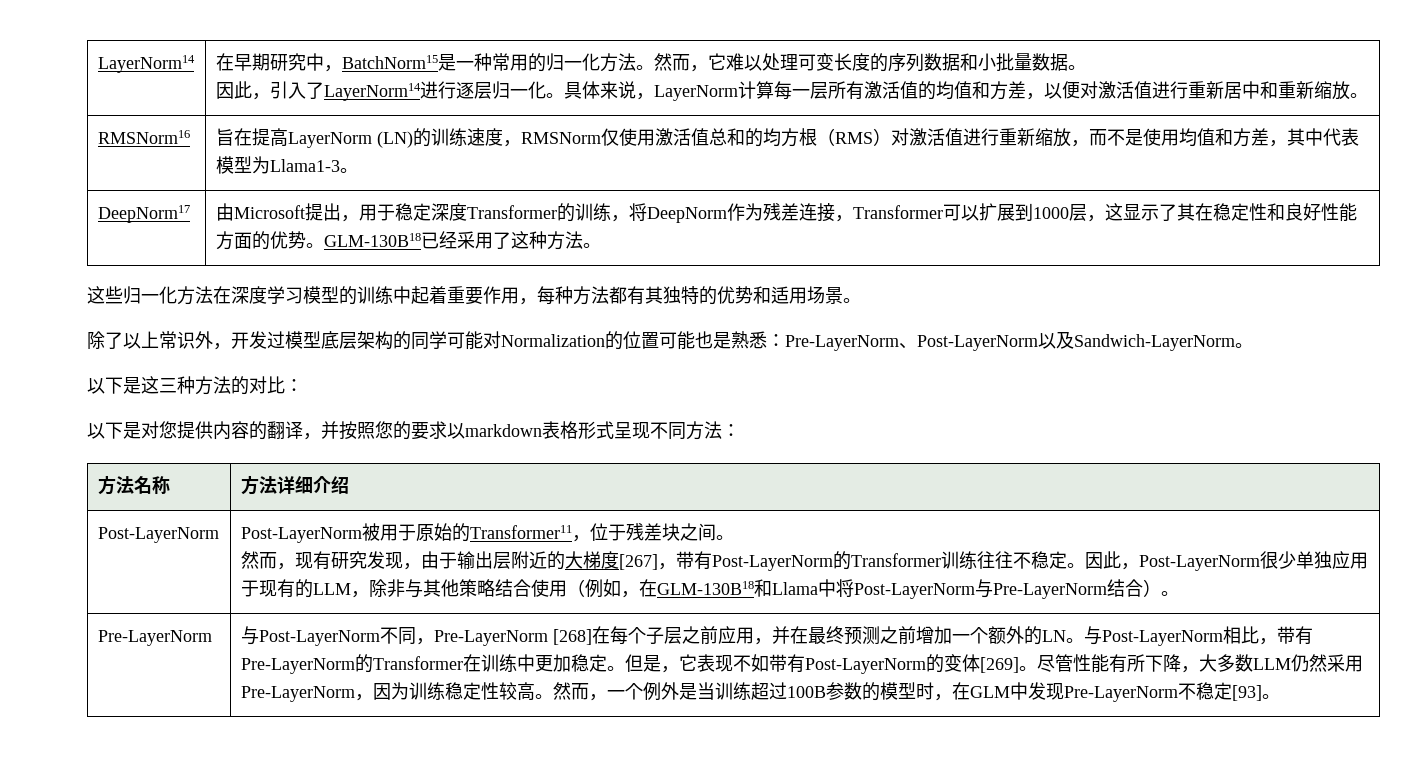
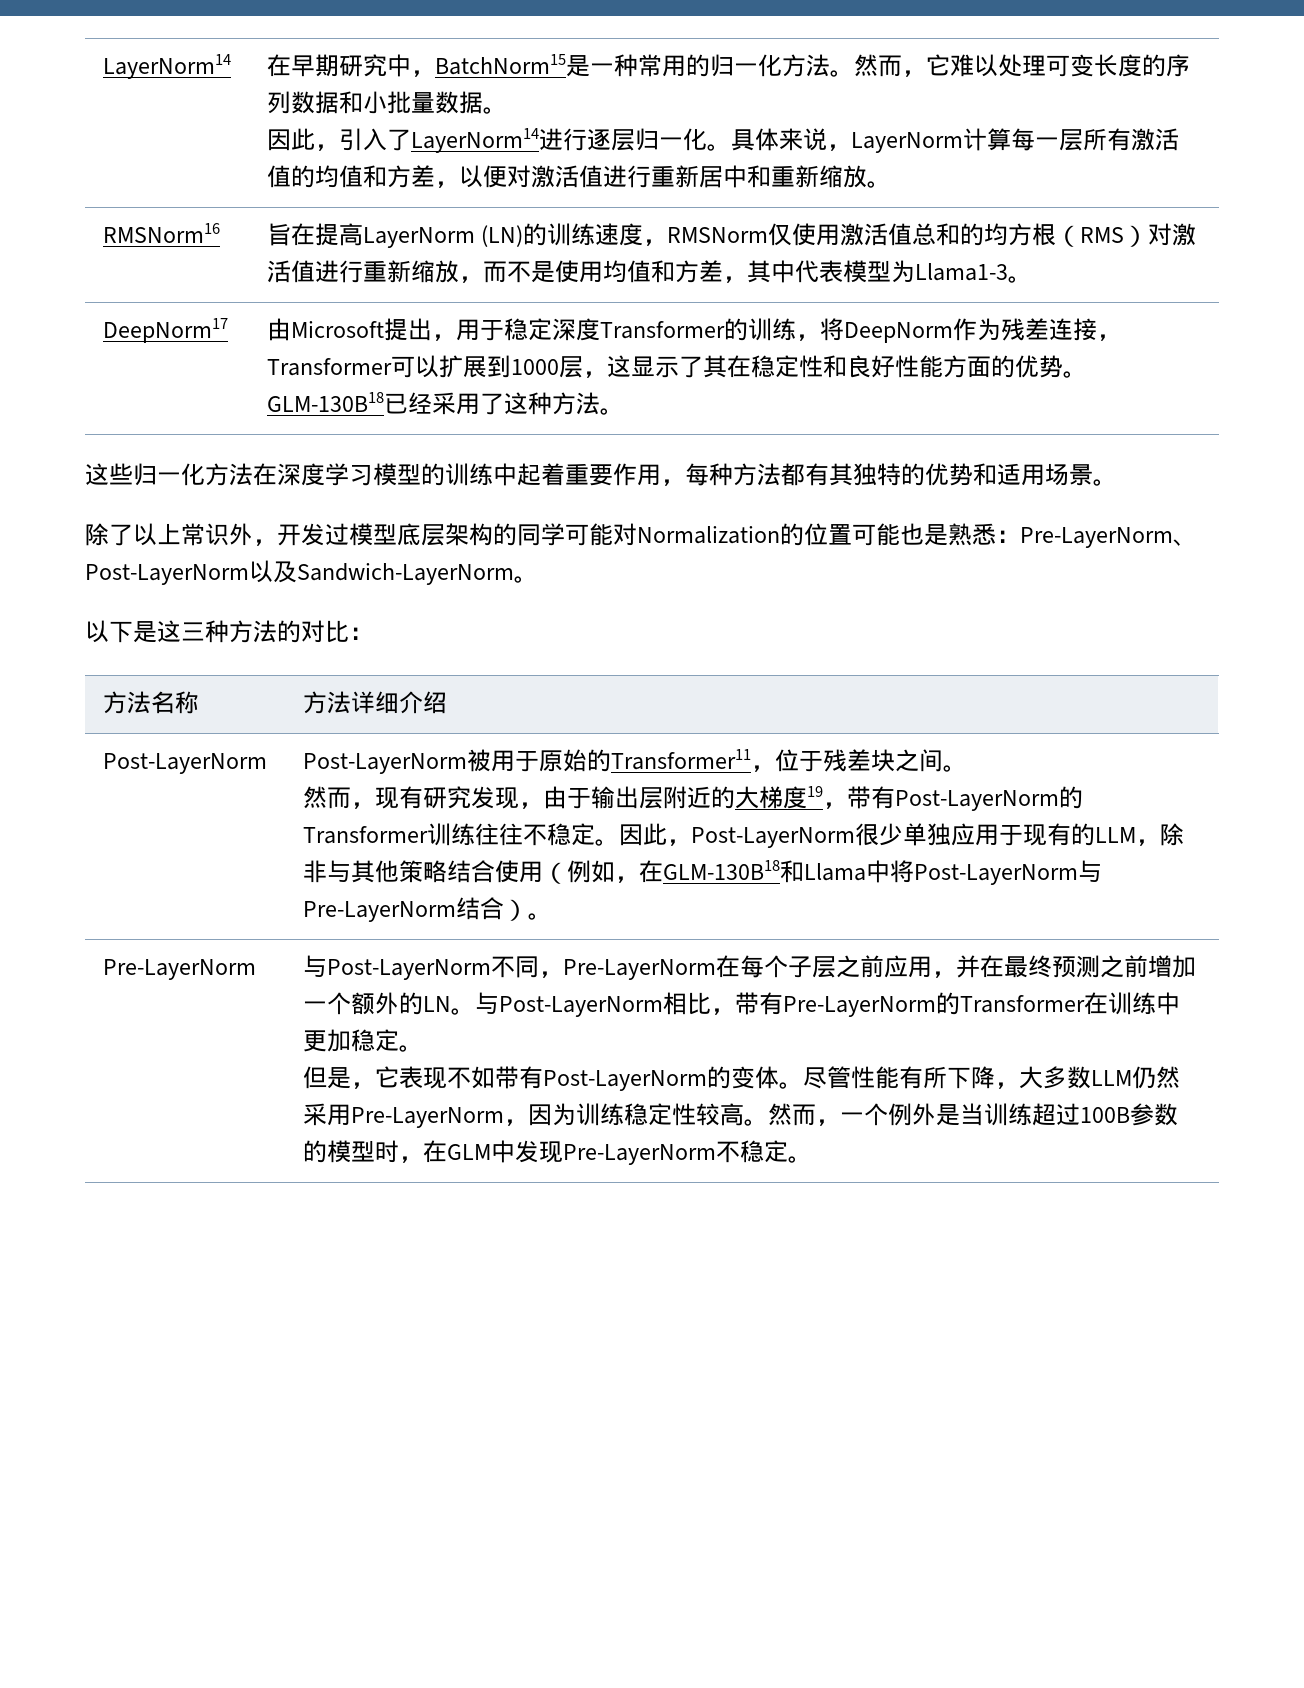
[87,421,740,440] // 以下是对您提供内容的翻译，并按照您的要求以markdown表格形式呈现不同方法： -> (373, 633) none
[618,554,658,570] [267] -> [806,786,823,797] 19
[552,629,592,645] [268] -> (716, 969) none
(625, 668) none -> (423, 1048) //
[979,657,1019,673] [269] -> (779, 1077) none
[1231,685,1262,701] [93] -> (788, 1151) none

